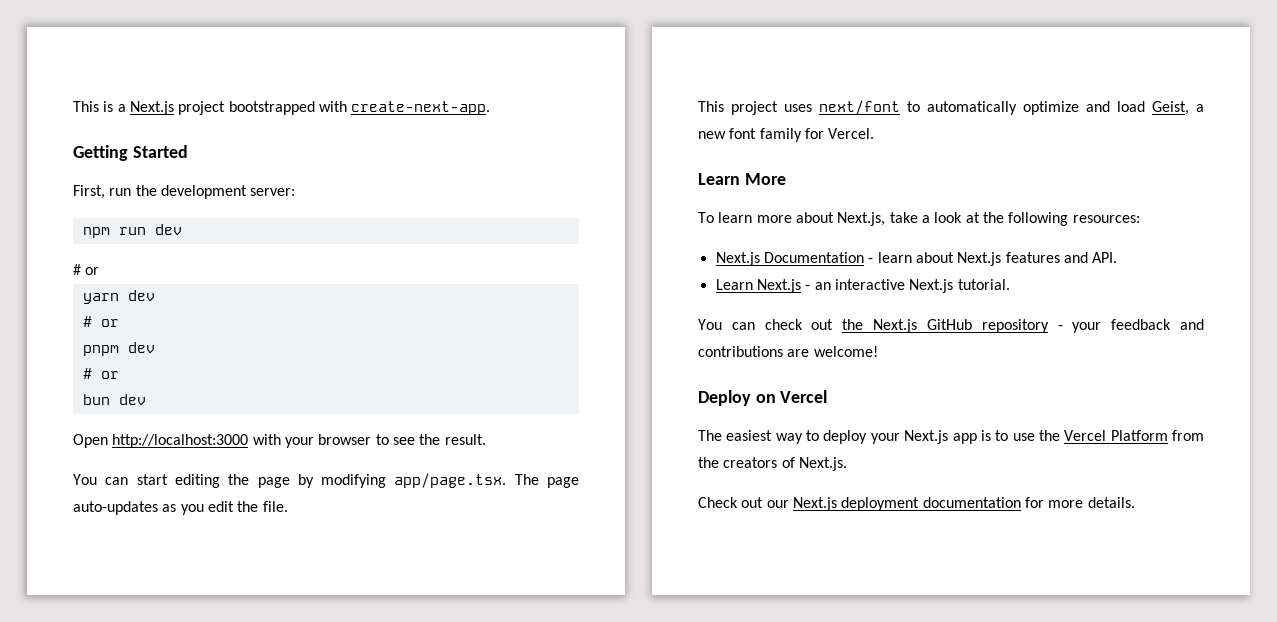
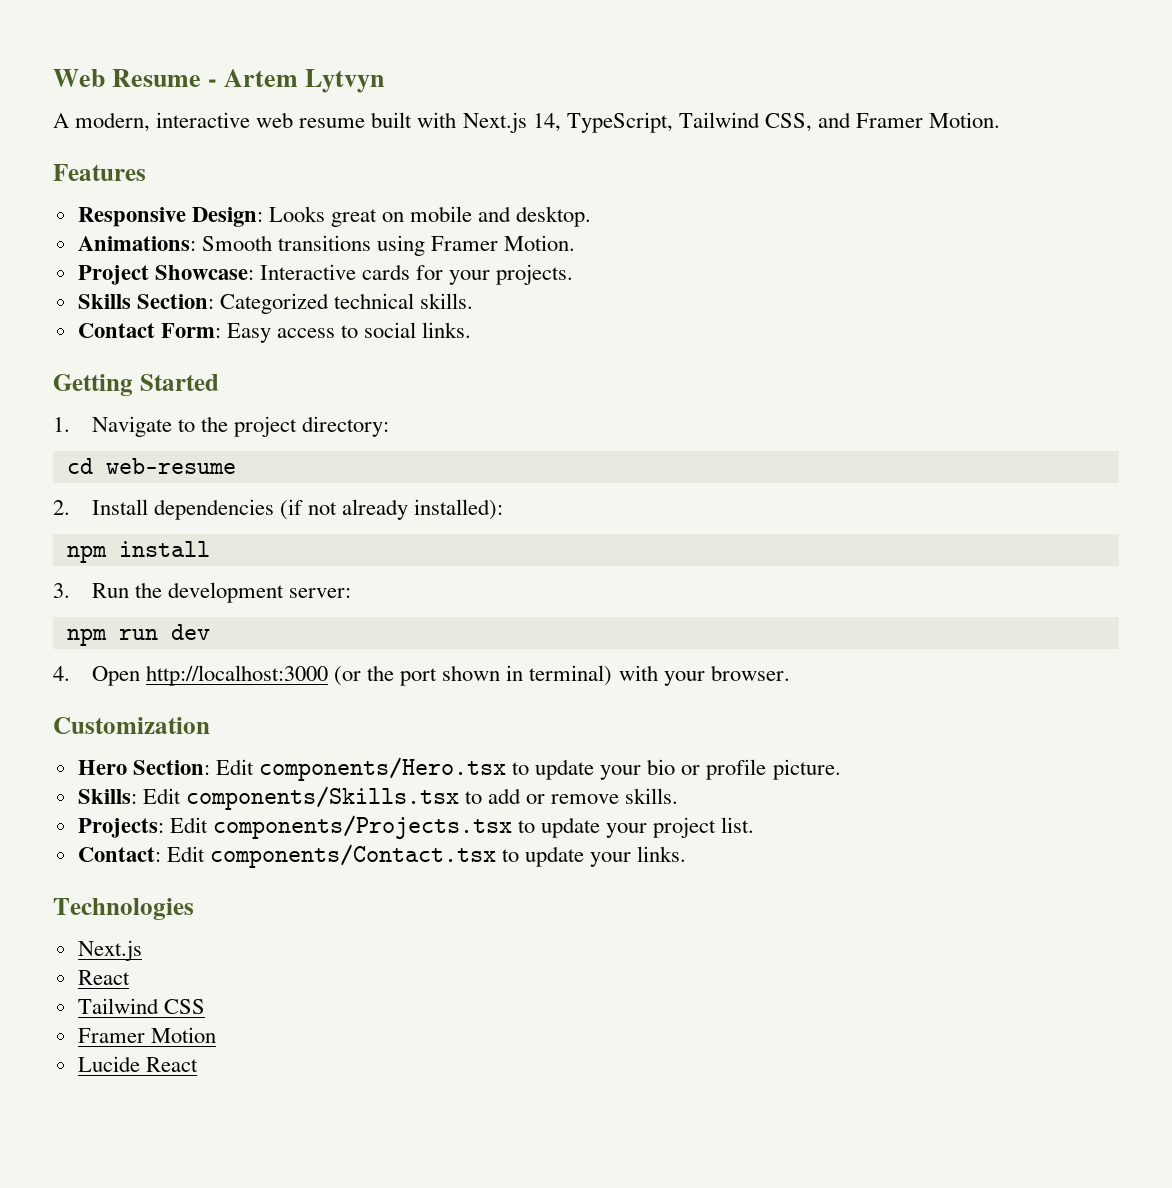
[73,101,491,115] [73,145,188,161] [73,185,132,199] This is a Next.js project bootstrapped with create-next-app. // Getting Started // First, run -> [53,69,385,93] [53,112,1001,133] [53,164,146,181] [77,206,592,227] [77,235,576,256] [77,264,574,285] [77,293,474,314] [77,322,472,343] [53,374,219,396] [53,416,390,437] [66,458,236,474] [53,499,504,520] [66,541,210,563] [53,583,129,598] Web Resume - Artem Lytvyn // A modern, interactive web resume built with Next.js 14, TypeScript, Tailwind CSS, and Framer Motion. // Features // Responsive Design: Looks great on mobile and desktop. // Animations: Smooth transitions using Framer Motion. // Project Showcase: Interactive cards for your projects. // Skills Section: Categorized technical skills. // Contact Form: Easy access to social links. // Getting Started // 1. Navigate to the project directory: // cd web-resume // 2. Install dependencies (if not already installed): // npm install // 3. Run
[73,264,100,275] [82,290,155,304] [82,316,119,327] [82,342,155,356] [82,368,119,379] [82,394,146,405] [73,434,486,448] [73,473,579,488] [73,501,288,515] [698,100,1204,115] [698,128,875,142] [698,173,786,185] [698,212,1140,226] [715,252,1118,266] [715,279,1010,293] [698,319,1204,333] [698,346,878,357] [698,390,828,406] [698,430,1204,444] [698,457,847,471] [698,497,1135,511] # or // yarn dev // # or // pnpm dev // # or // bun dev // Open http://localhost:3000 with your browser to see the result. // You can start editing the page by modifying app/page.tsx. The page auto-updates as you edit the file. // This project uses next/font to automatically optimize and load Geist, a new font family for Vercel. // Learn More // To learn more about Next.js, take a look at the following resources: // Next.js Documentation - learn about Next.js features and API. // Learn Next.js - an interactive Next.js tutorial. // You can check out the Next.js GitHub repository - your feedback and contributions are welcome! // Deploy on Vercel // The easiest way to deploy your Next.js app is to use the Vercel Platform from the creators of Next.js. // Check out our Next.js deployment documentation for more details. -> [53,665,790,686] [53,717,210,734] [77,757,841,781] [77,786,679,810] [77,815,755,839] [77,844,687,868] [53,898,194,920] [77,940,142,961] [77,970,130,985] [77,998,205,1014] [77,1027,216,1043] [77,1056,198,1072] 4. Open http://localhost:3000 (or the port shown in terminal) with your browser. // Customization // Hero Section: Edit components/Hero.tsx to update your bio or profile picture. // Skills: Edit components/Skills.tsx to add or remove skills. // Projects: Edit components/Projects.tsx to update your project list. // Contact: Edit components/Contact.tsx to update your links. // Technologies // Next.js // React // Tailwind CSS // Framer Motion // Lucide React

